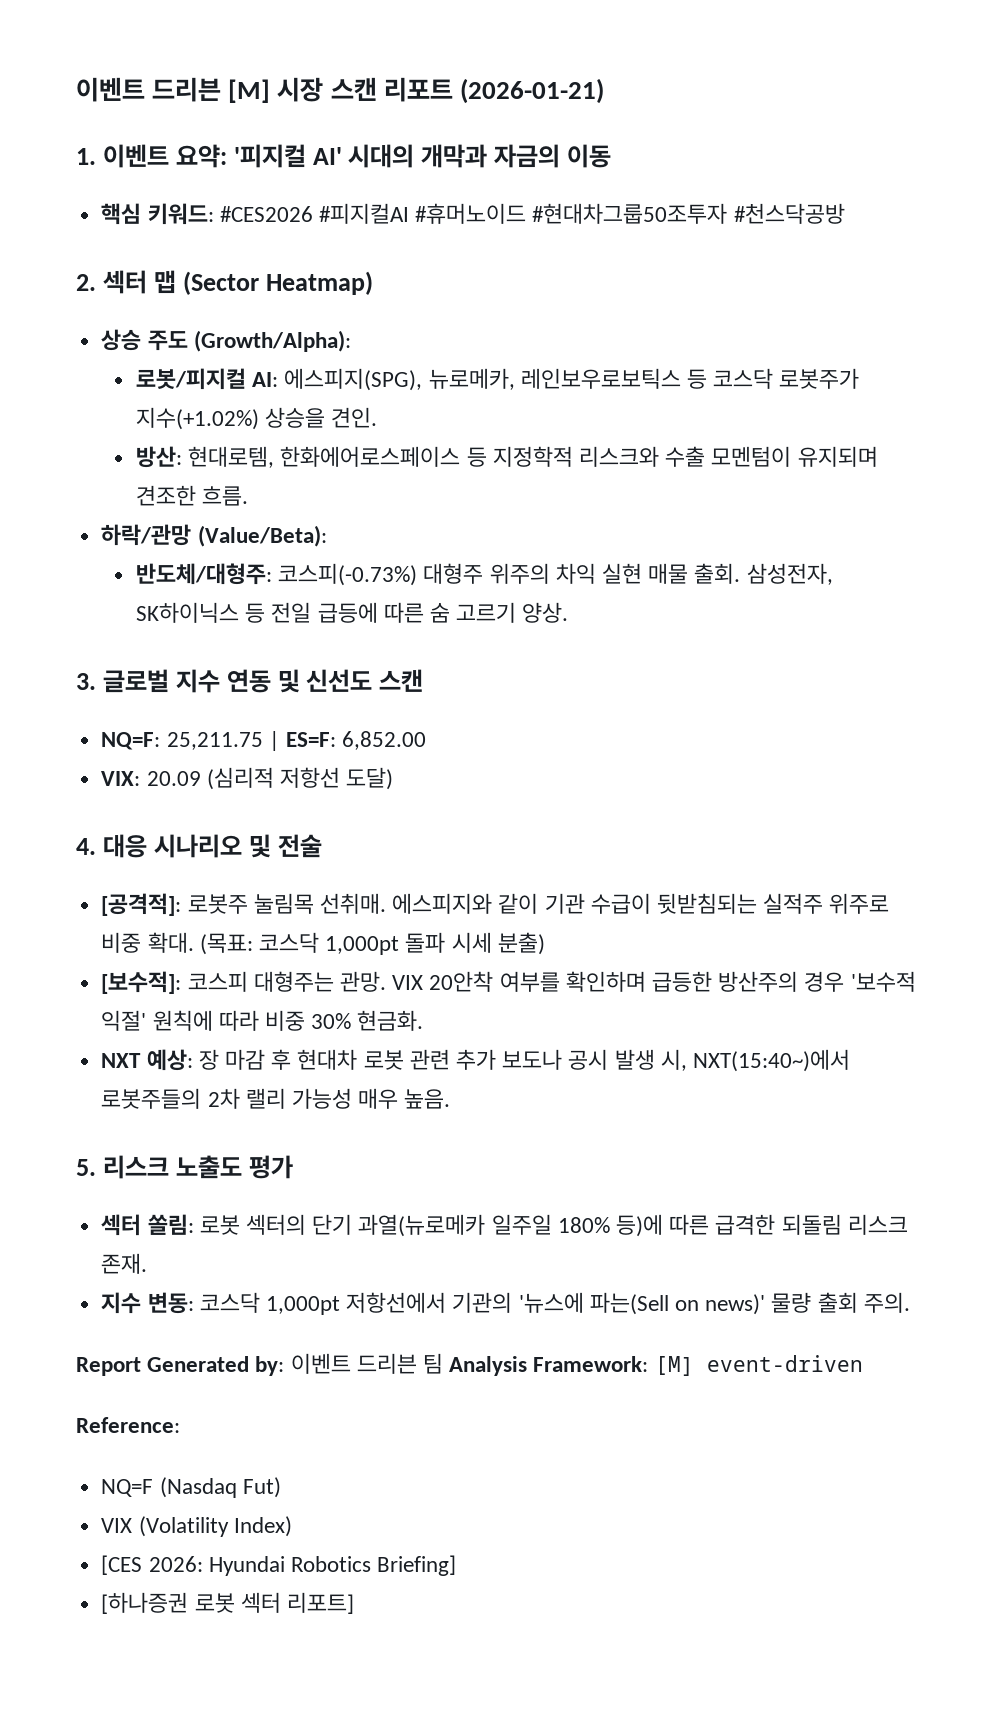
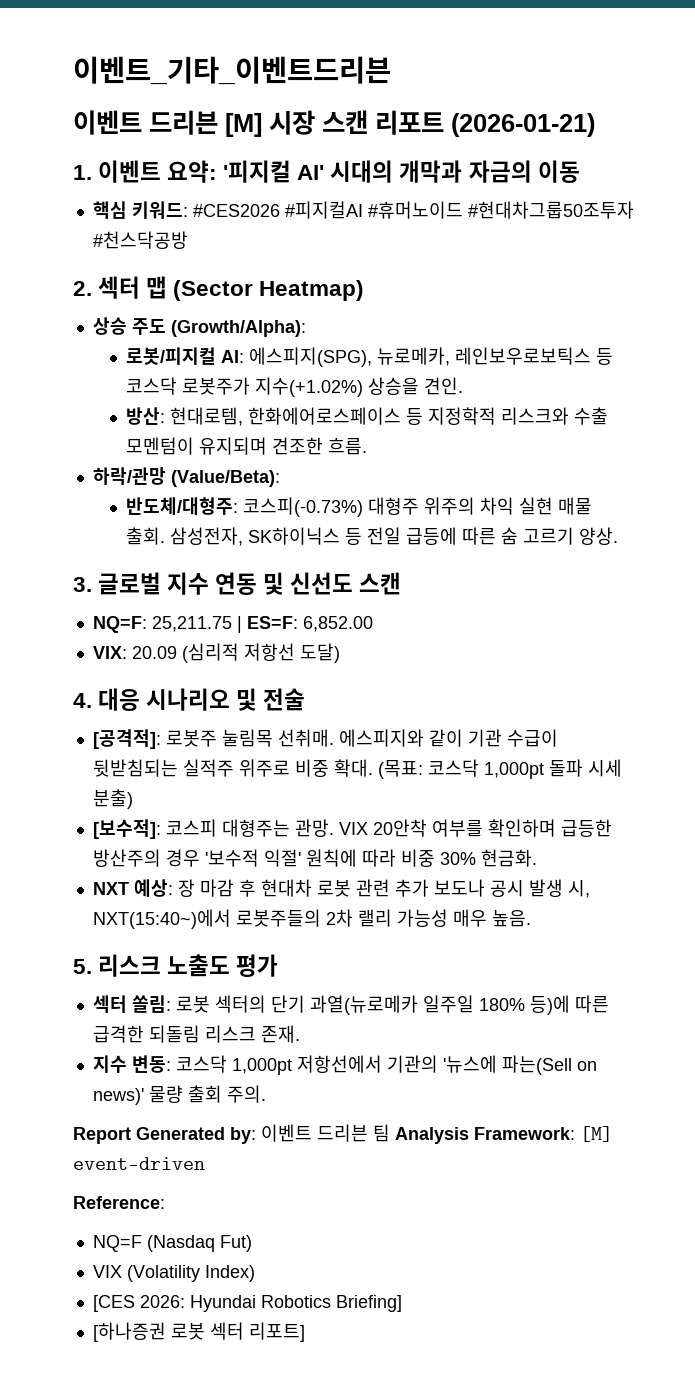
(76, 89) none -> [73,56,391,85] 이벤트_기타_이벤트드리븐 //

